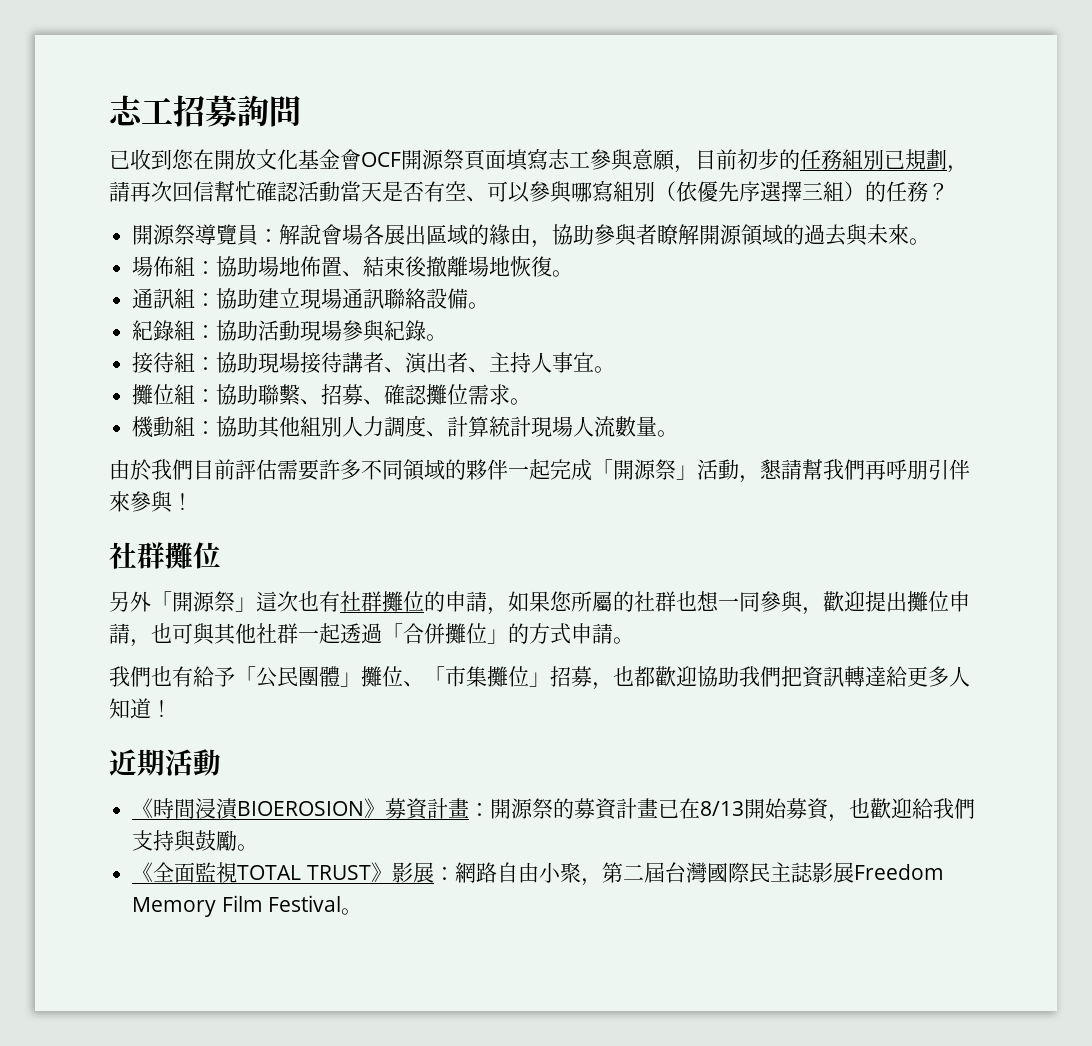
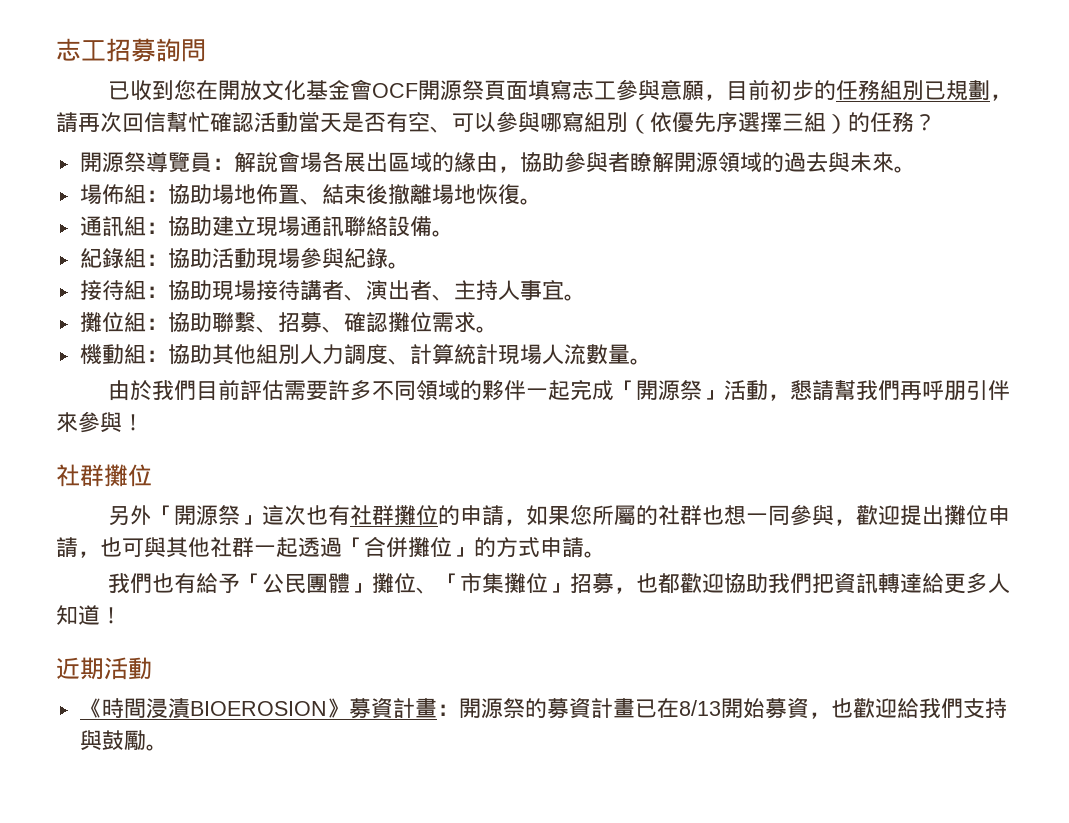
[132,862,944,886] [132,895,363,917] // 《全面監視TOTAL TRUST》影展：網路自由小聚，第二屆台灣國際民主誌影展Freedom Memory Film Festival。 -> (168, 747) none

